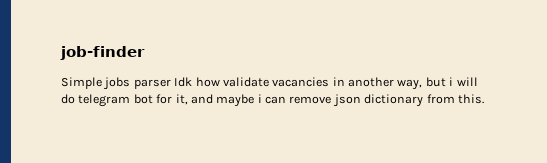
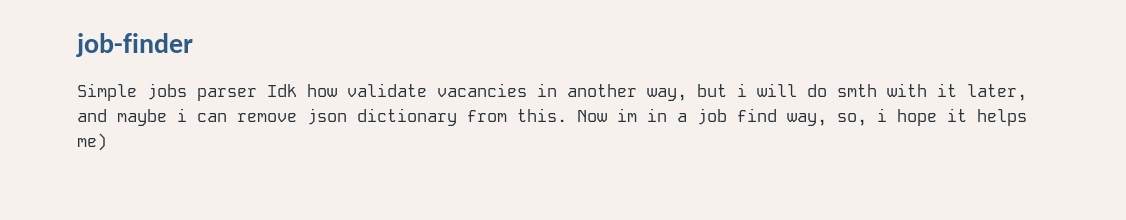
[78,94,188,107] telegram bot for it, -> [837,83,1027,101] smth with it later,
(484, 99) none -> [577,108,1027,126] [77,133,107,151] Now im in a job find way, so, i hope it helps me)

